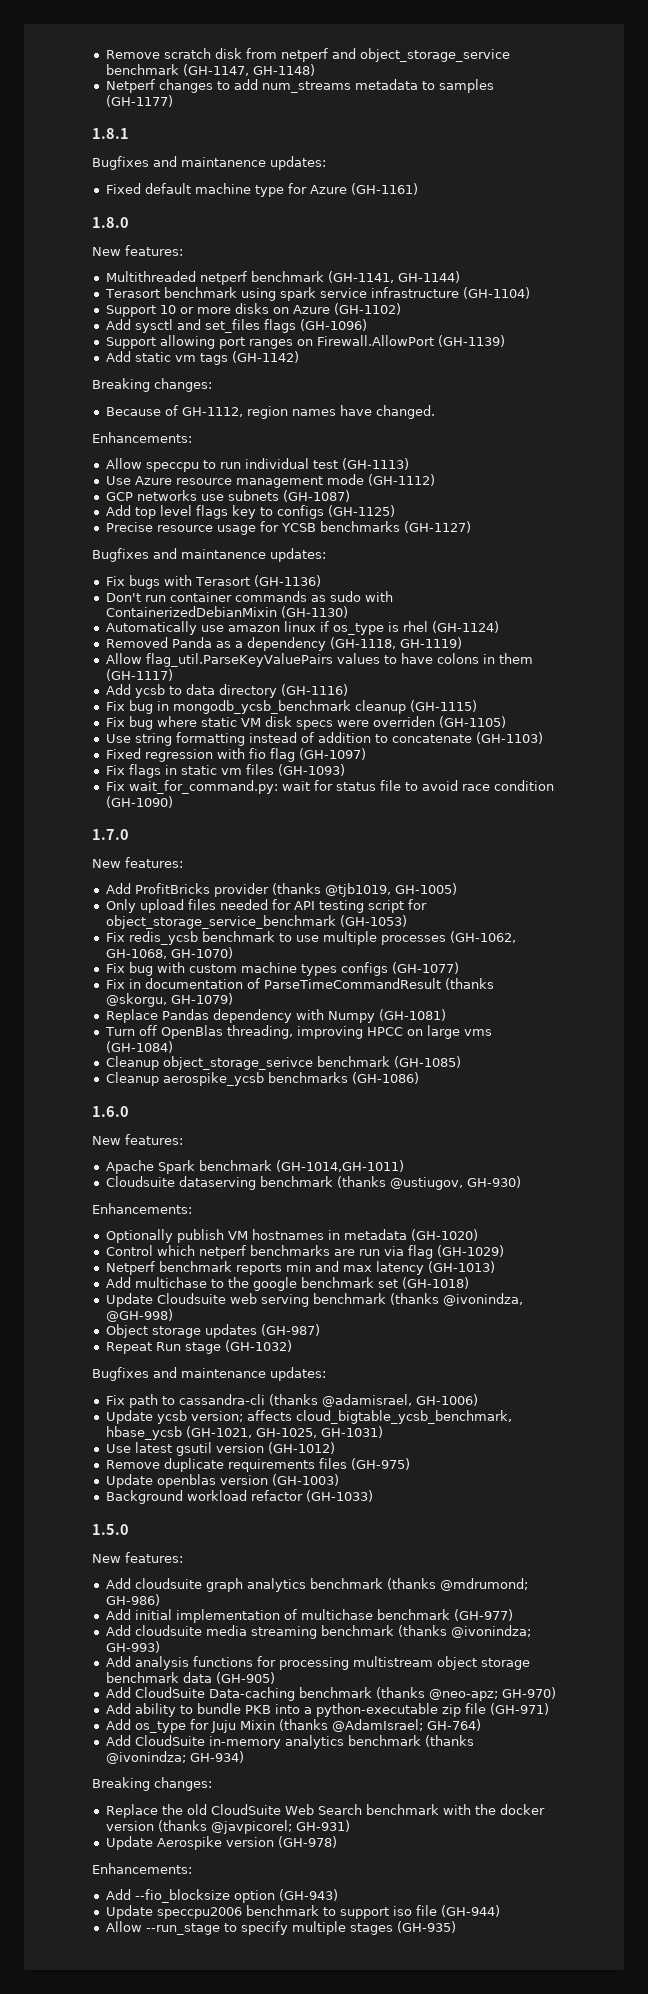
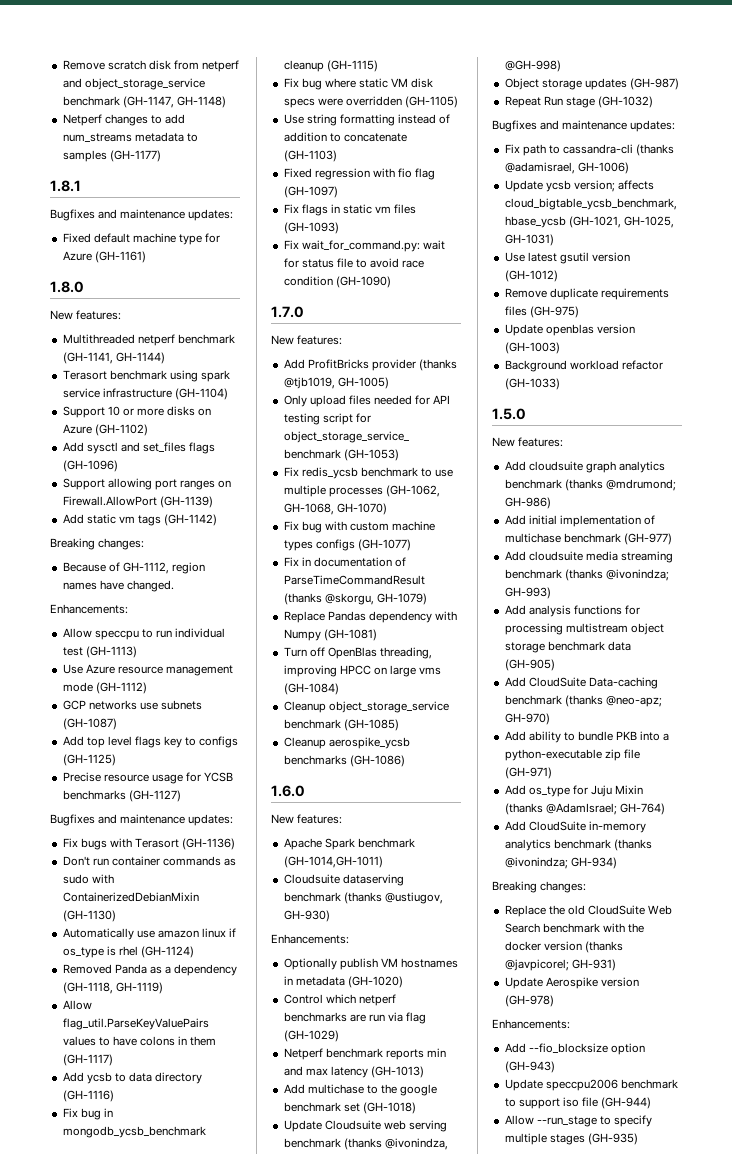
[181,157,266,167] maintanence -> [120,209,186,219] maintenance
[181,549,266,559] maintanence -> [120,814,186,824] maintenance
[372,716,435,727] overriden -> [345,96,402,106] overridden
[162,1056,313,1070] object_storage_serivce -> [328,701,449,713] object_storage_service

